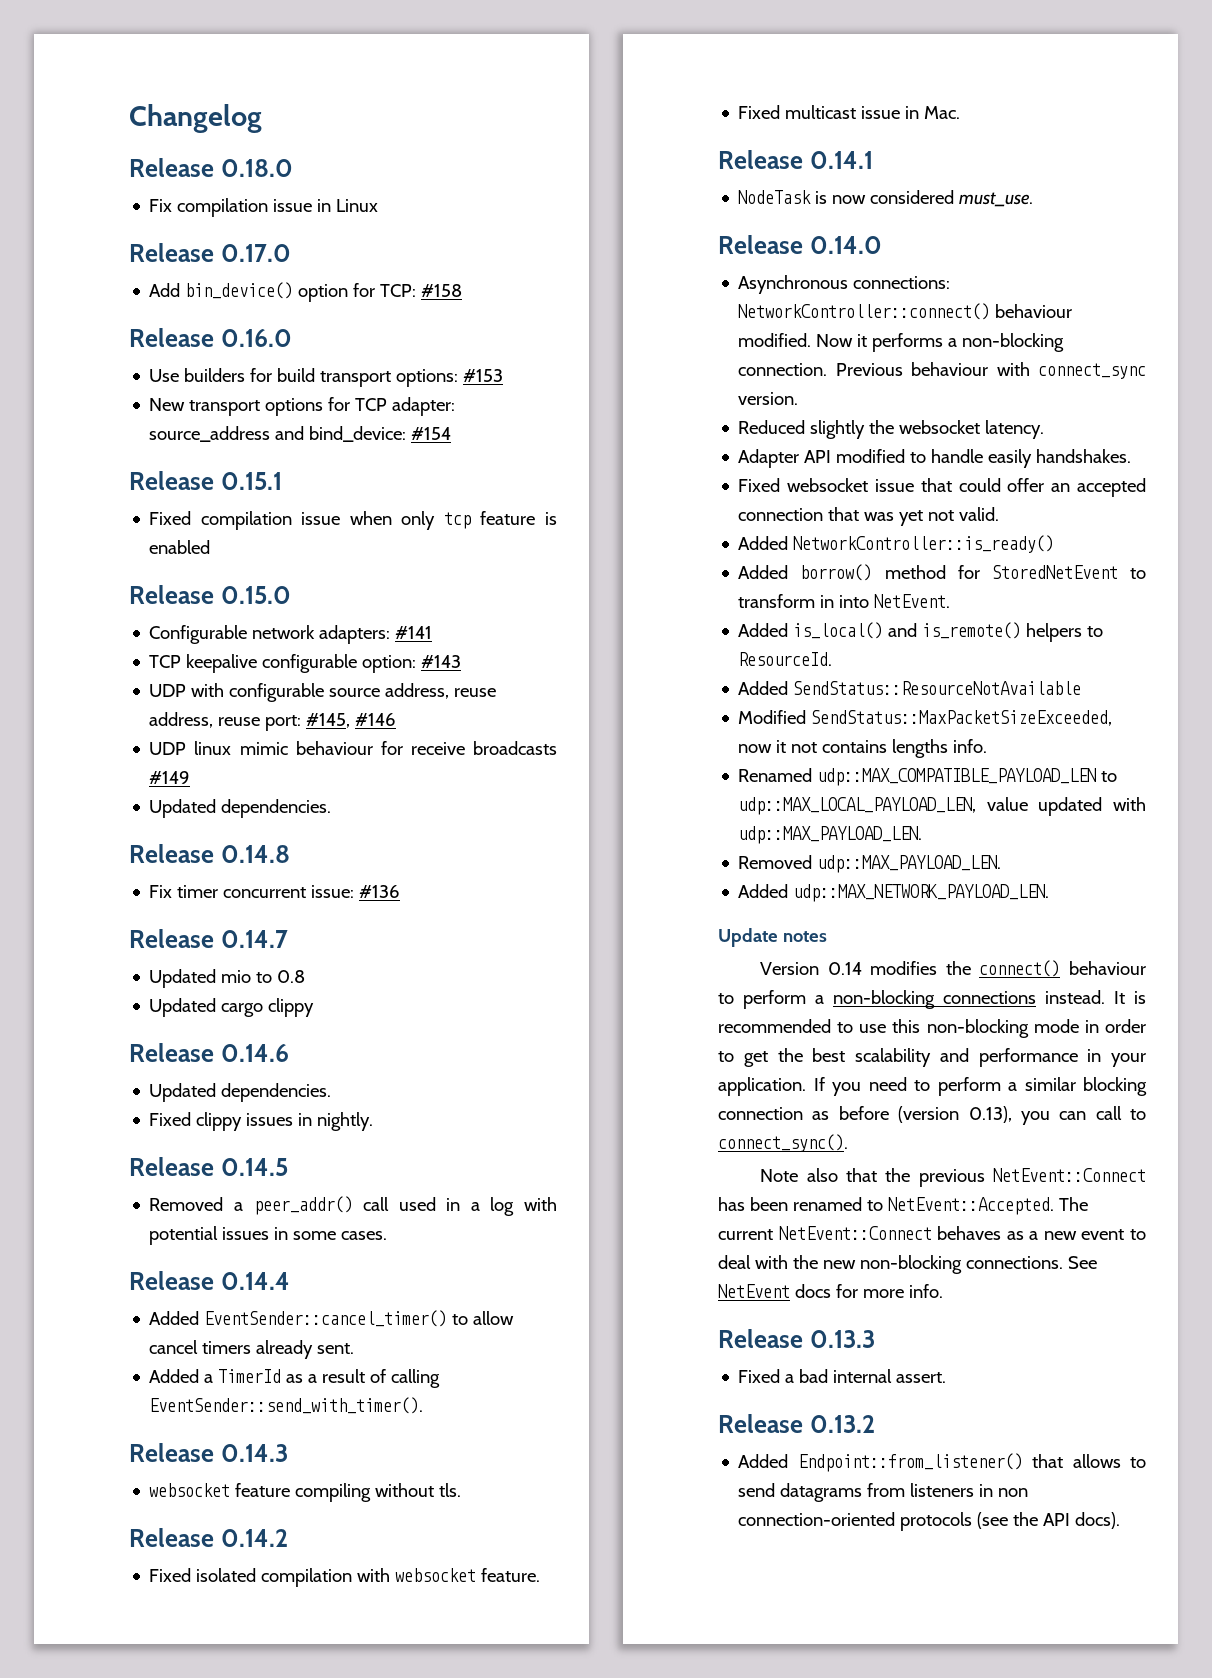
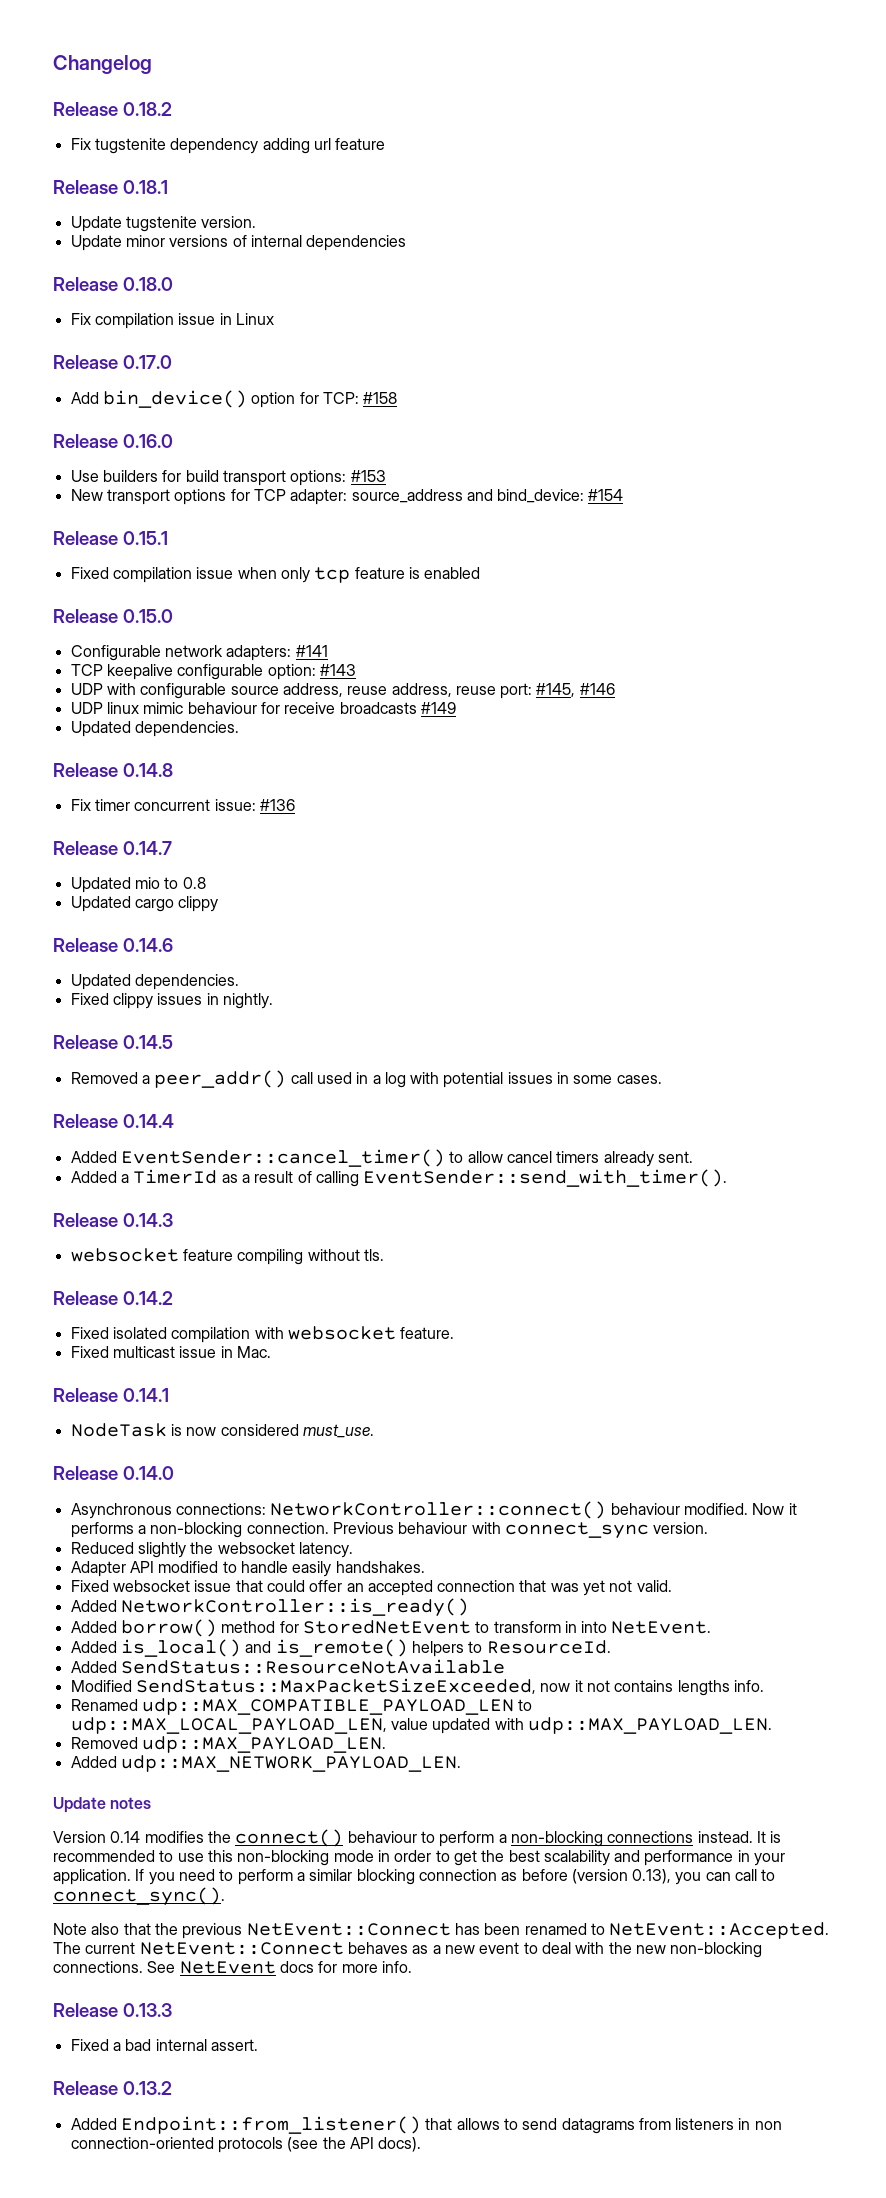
(262, 118) none -> [53,102,172,116] [70,138,386,154] [53,180,168,194] [70,216,257,232] [70,235,407,251] // Release 0.18.2 // Fix tugstenite dependency adding url feature // Release 0.18.1 // Update tugstenite version. // Update minor versions of internal dependencies

